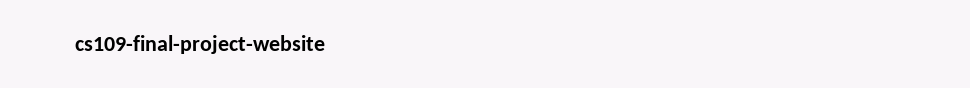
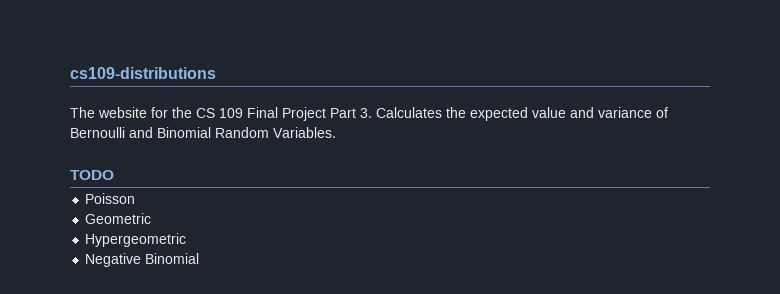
[75,35,325,54] cs109-final-project-website -> [70,67,216,79] [70,107,668,121] [70,127,336,138] [70,170,114,180] [85,193,136,204] [85,213,152,224] [85,233,187,247] [85,253,200,267] cs109-distributions // The website for the CS 109 Final Project Part 3. Calculates the expected value and variance of Bernoulli and Binomial Random Variables. // TODO // Poisson // Geometric // Hypergeometric // Negative Binomial

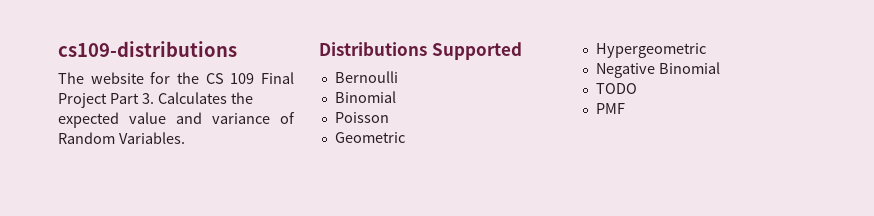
[70,127,211,138] Bernoulli and Binomial -> (295, 118) none
[70,170,114,180] TODO -> [319,42,522,60] [334,71,398,83] [334,91,396,103] Distributions Supported // Bernoulli // Binomial
(200, 258) none -> [595,83,637,94] [595,103,625,114] // TODO // PMF

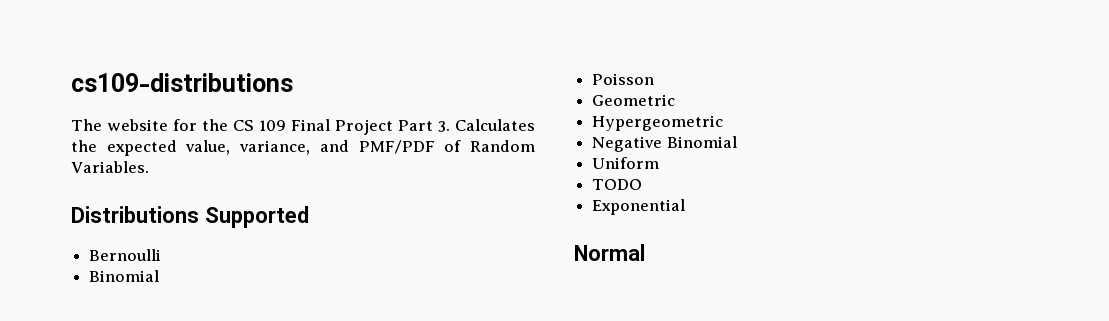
[129,112,270,124] value and variance -> [185,140,435,155] value, variance, and PMF/PDF
(720, 68) none -> [592,157,660,169] // Uniform
[595,103,625,114] PMF -> [592,199,686,215] [574,244,645,261] Exponential // Normal

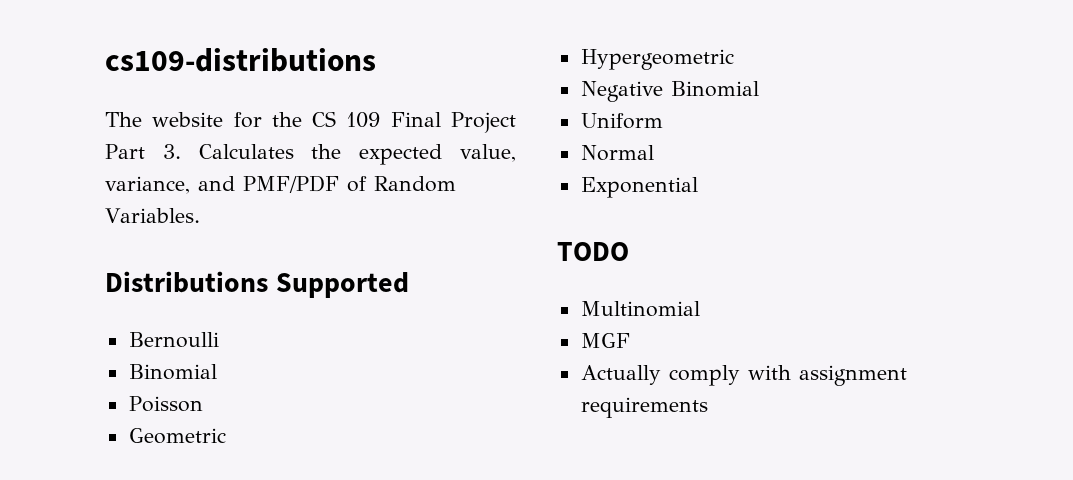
[592,179,643,190] TODO -> [580,145,654,161] Normal
[574,244,645,261] Normal -> [557,242,629,261] [580,301,700,317] [580,333,630,348] [580,365,907,386] [580,397,708,418] TODO // Multinomial // MGF // Actually comply with assignment requirements

